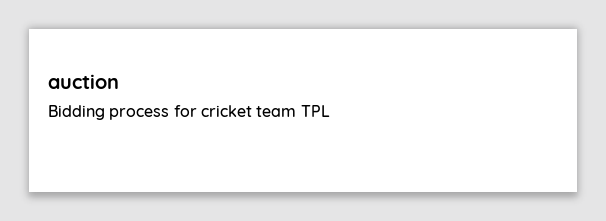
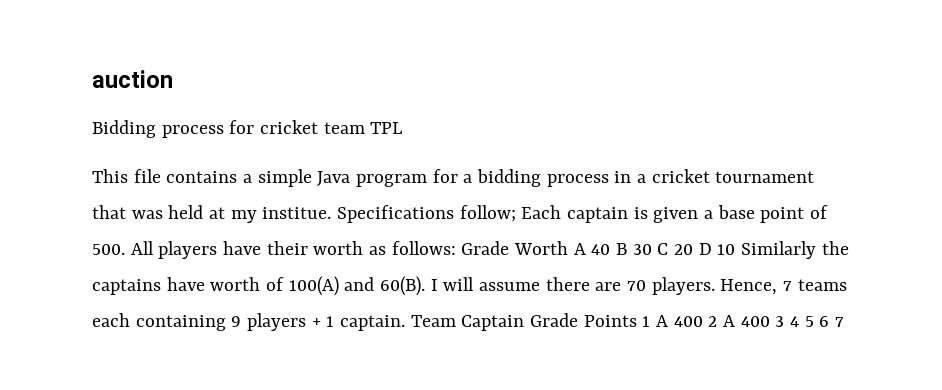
(330, 111) none -> [92,169,815,187] [92,205,829,223] [92,241,849,259] [92,276,847,296] [92,313,845,331] // This file contains a simple Java program for a bidding process in a cricket tournament that was held at my institue. Specifications follow; Each captain is given a base point of 500. All players have their worth as follows: Grade Worth A 40 B 30 C 20 D 10 Similarly the captains have worth of 100(A) and 60(B). I will assume there are 70 players. Hence, 7 teams each containing 9 players + 1 captain. Team Captain Grade Points 1 A 400 2 A 400 3 4 5 6 7

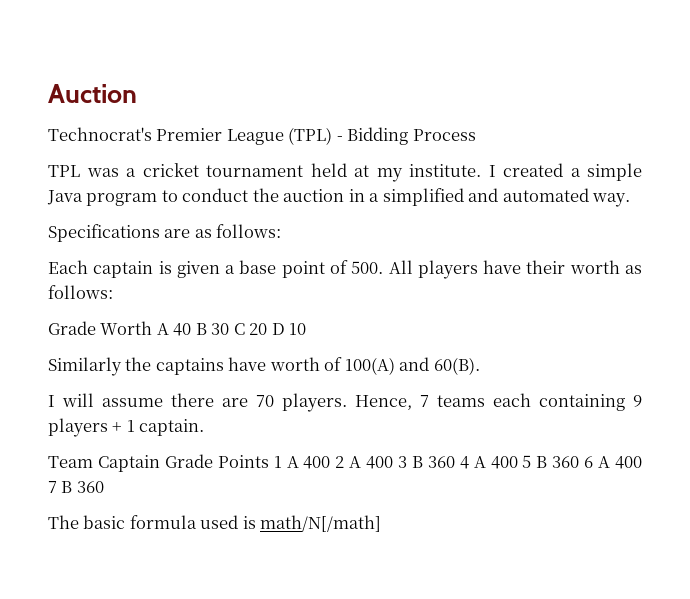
[92,70,173,88] [92,120,403,138] [92,169,815,187] [92,205,516,223] auction // Bidding process for cricket team TPL // This file contains a simple Java program for a bidding process in a cricket tournament that was held at my institue. Specifications follow; -> [48,84,137,103] [48,127,476,145] [48,163,642,182] [47,188,631,207] [48,224,282,242] Auction // Technocrat's Premier League (TPL) - Bidding Process // TPL was a cricket tournament held at my institute. I created a simple Java program to conduct the auction in a simplified and automated way. // Specifications are as follows: //
(456, 248) none -> (113, 292) //
(736, 249) none -> (307, 329) //
(426, 286) none -> (480, 366) //
(406, 323) none -> (205, 427) //
[790,316,845,327] 4 5 6 7 -> [411,455,643,469] [48,481,104,493] [48,515,382,532] B 360 4 A 400 5 B 360 6 A 400 7 B 360 // The basic formula used is math/N[/math]

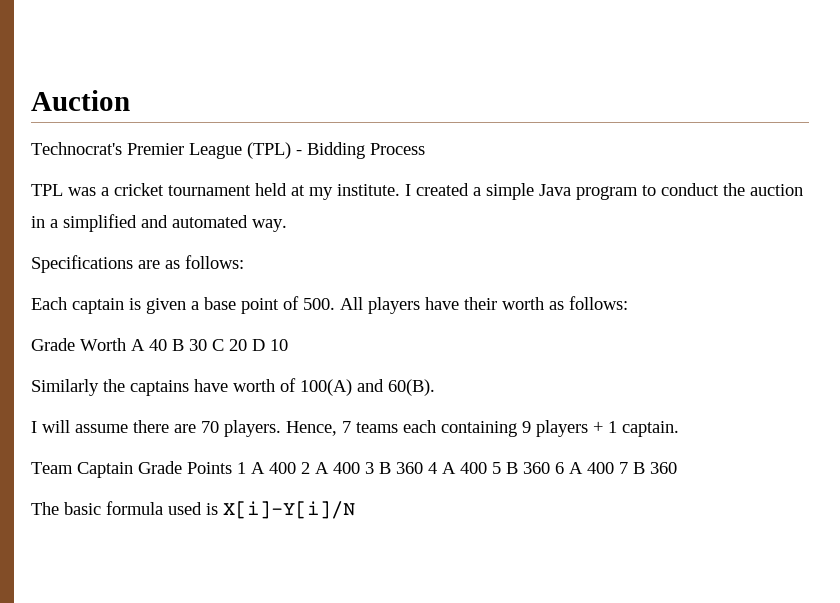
[260,515,382,532] math/N[/math] -> [223,501,355,519] X[i]-Y[i]/N

